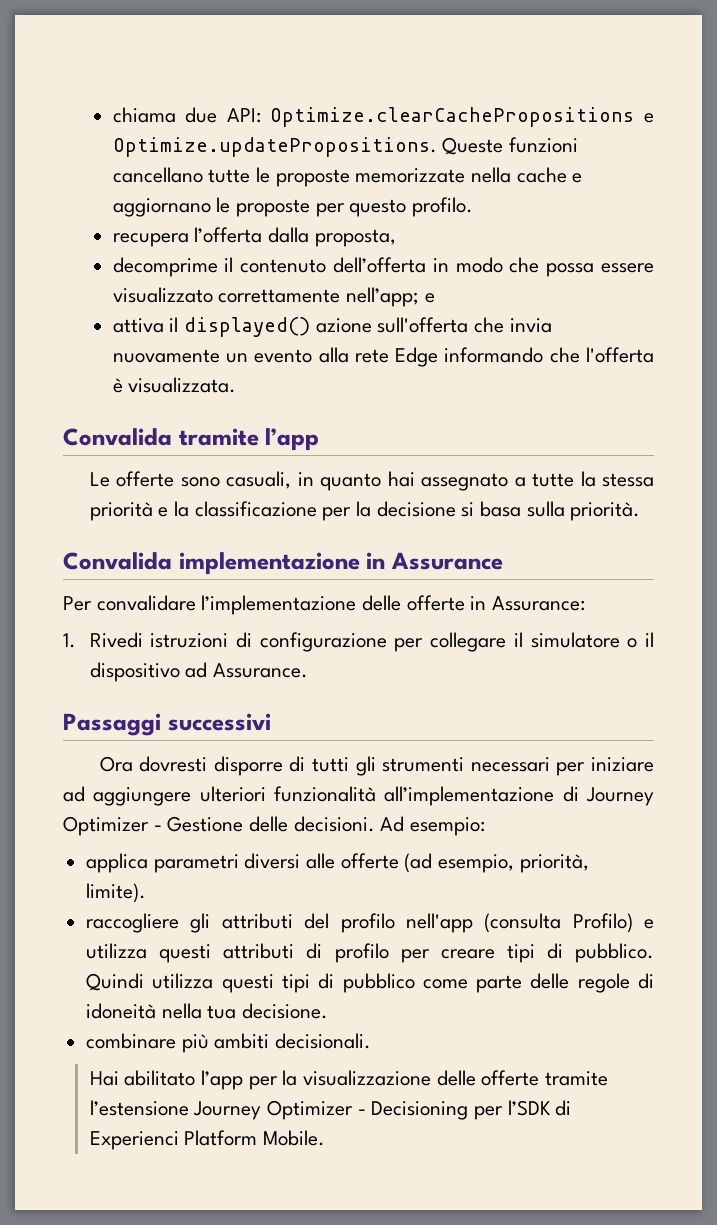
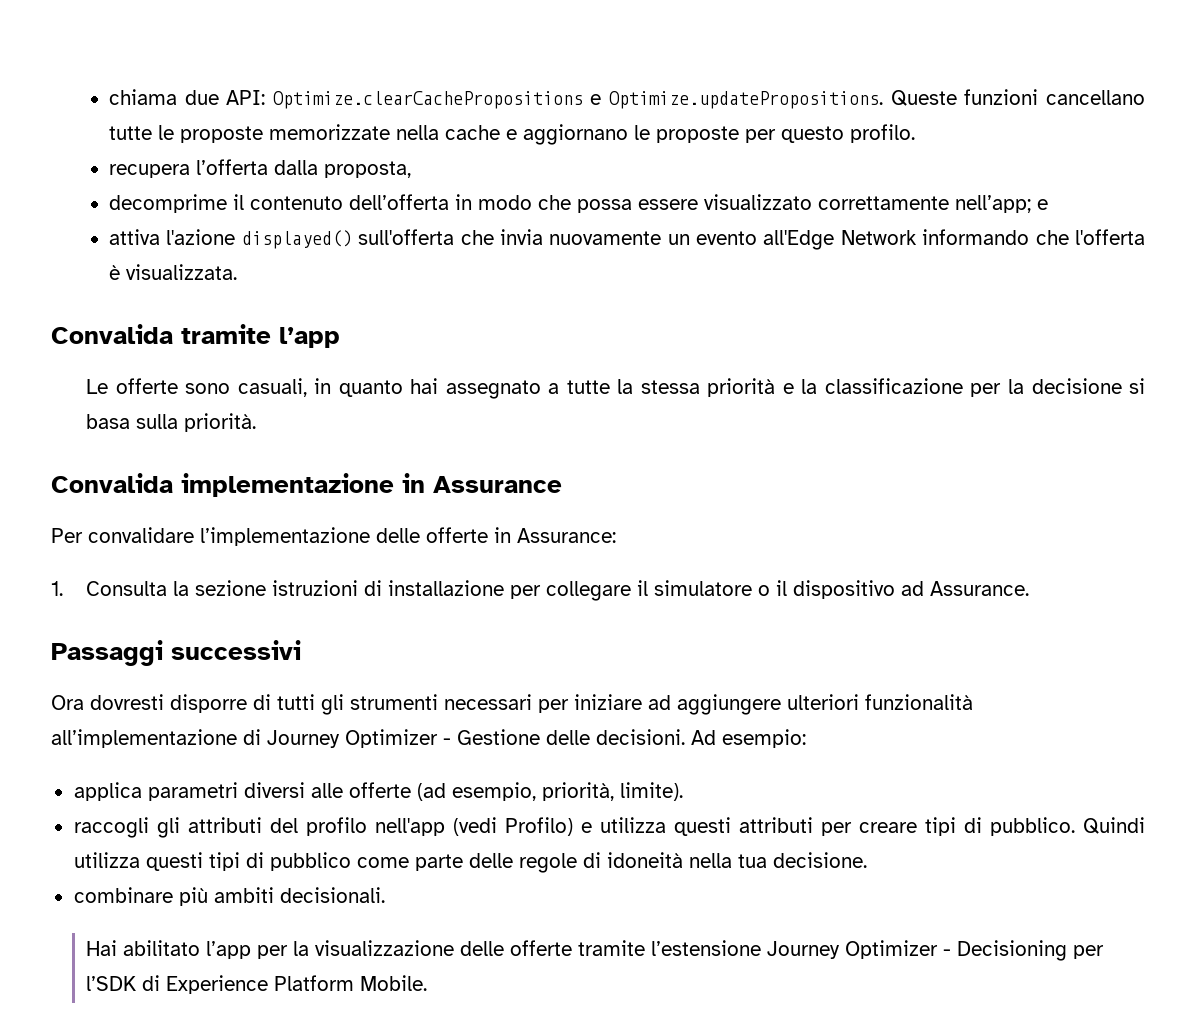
[169,317,372,337] il displayed() azione -> [166,229,352,249] l'azione displayed()
[318,347,439,367] alla rete Edge -> [763,230,917,250] all'Edge Network
[89,632,143,648] Rivedi -> [86,580,267,596] Consulta la sezione
[259,632,387,652] configurazione -> [388,580,505,596] installazione
[86,913,180,933] raccogliere -> [73,817,149,838] raccogli
[484,913,562,933] (consulta -> [452,817,497,836] (vedi
[306,943,389,963] di profilo -> (813, 825) none
[89,1131,179,1150] Experienci -> [166,975,269,994] Experience

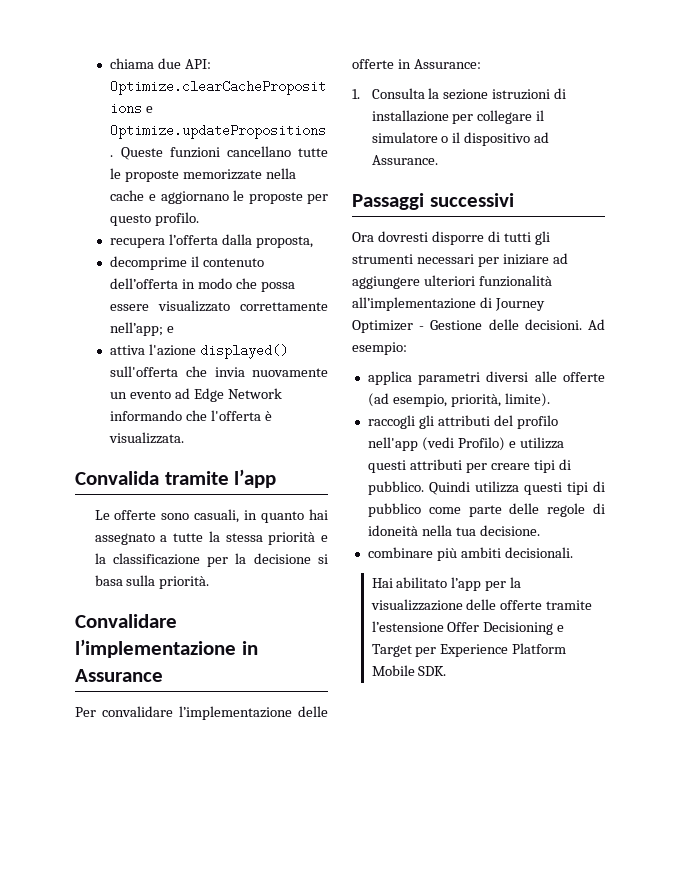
[763,230,835,250] all'Edge -> [175,388,225,402] ad Edge
[51,473,394,497] Convalida implementazione -> [75,614,177,628] [75,639,236,658] Convalidare l’implementazione
[767,940,1105,961] [86,975,428,994] Journey Optimizer - Decisioning per l’SDK di Experience Platform Mobile. -> [447,622,565,635] [371,643,567,657] [371,665,447,676] Offer Decisioning e Target per Experience Platform Mobile SDK.

